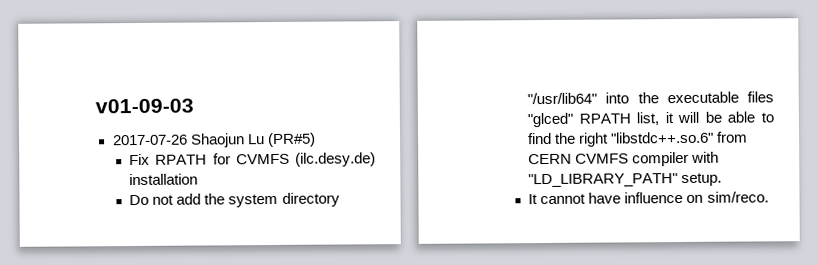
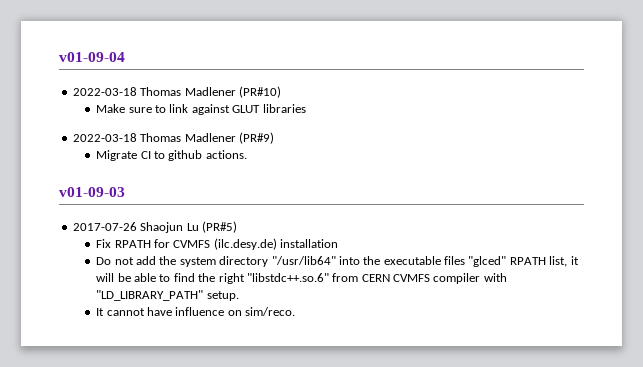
(95, 106) none -> [59,52,125,62] [72,86,281,98] [96,104,306,115] [72,132,274,144] [96,150,247,161] v01-09-04 // 2022-03-18 Thomas Madlener (PR#10) // Make sure to link against GLUT libraries // 2022-03-18 Thomas Madlener (PR#9) // Migrate CI to github actions. //

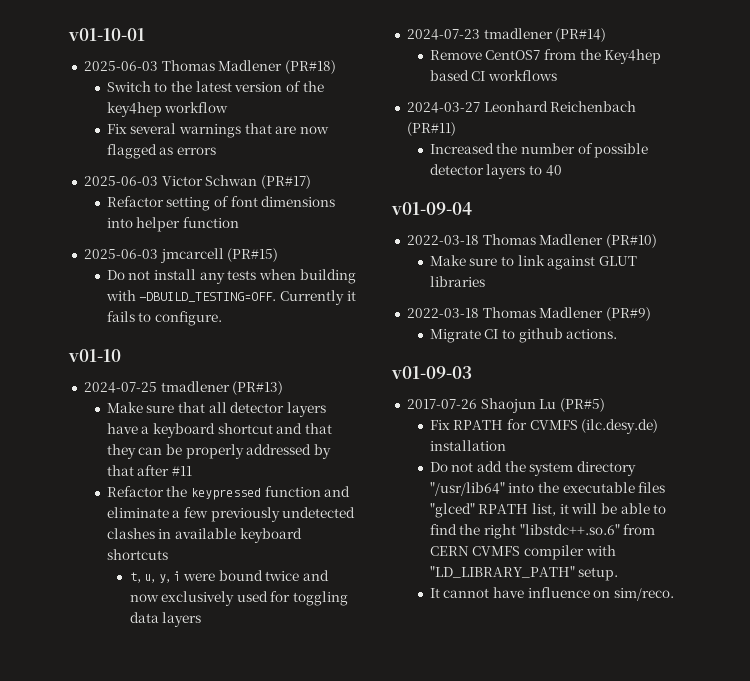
(59, 57) none -> [68,28,145,41] [83,60,336,74] [106,81,324,92] [106,102,229,117] [106,123,329,138] [106,144,216,159] [83,175,311,189] [106,196,336,211] [106,217,239,232] [83,248,279,263] [106,269,356,284] [105,290,356,305] [106,311,222,326] [68,349,121,362] [83,381,284,395] [106,402,326,417] [106,423,332,438] [106,444,331,459] [106,465,192,476] [106,486,351,500] [106,507,356,522] [106,528,302,543] [106,549,168,560] [129,570,330,583] [129,591,349,606] [129,612,202,627] [406,28,607,42] [429,49,662,64] [429,70,557,81] [406,101,637,113] [406,122,456,136] [429,143,649,158] [429,164,562,179] v01-10-01 // 2025-06-03 Thomas Madlener (PR#18) // Switch to the latest version of the key4hep workflow // Fix several warnings that are now flagged as errors // 2025-06-03 Victor Schwan (PR#17) // Refactor setting of font dimensions into helper function // 2025-06-03 jmcarcell (PR#15) // Do not install any tests when building with -DBUILD_TESTING=OFF. Currently it fails to configure. // v01-10 // 2024-07-25 tmadlener (PR#13) // Make sure that all detector layers have a keyboard shortcut and that they can be properly addressed by that after #11 // Refactor the keypressed function and eliminate a few previously undetected clashes in available keyboard shortcuts // t, u, y, i were bound twice and now exclusively used for toggling data layers // 2024-07-23 tmadlener (PR#14) // Remove CentOS7 from the Key4hep based CI workflows // 2024-03-27 Leonhard Reichenbach (PR#11) // Increased the number of possible detector layers to 40 //

